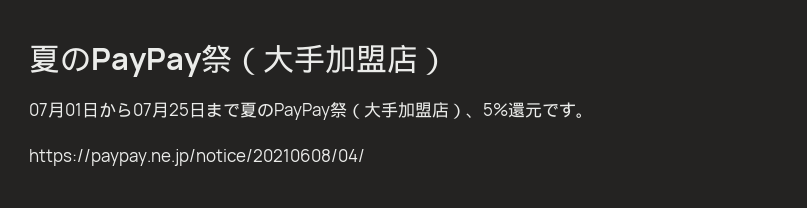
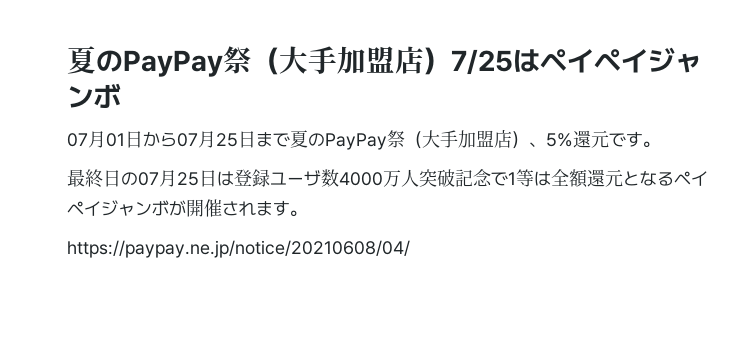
[29,44,449,77] 夏のPayPay祭（大手加盟店） -> [67,46,702,77] [67,83,121,109] 夏のPayPay祭（大手加盟店）7/25はペイペイジャンボ
(593, 115) none -> [67,169,708,188] [67,199,307,217] // 最終日の07月25日は登録ユーザ数4000万人突破記念で1等は全額還元となるペイペイジャンボが開催されます。

